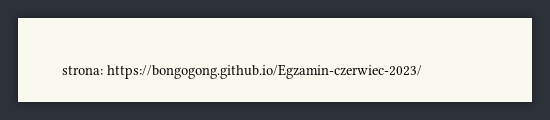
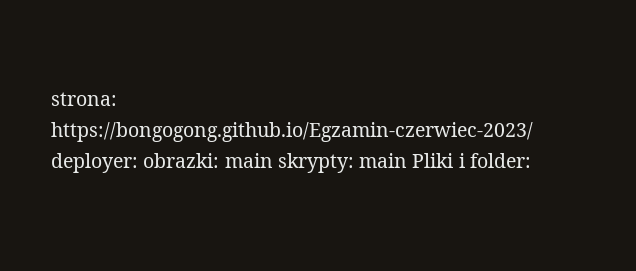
(422, 71) none -> [51,153,531,173] deployer: obrazki: main skrypty: main Pliki i folder:

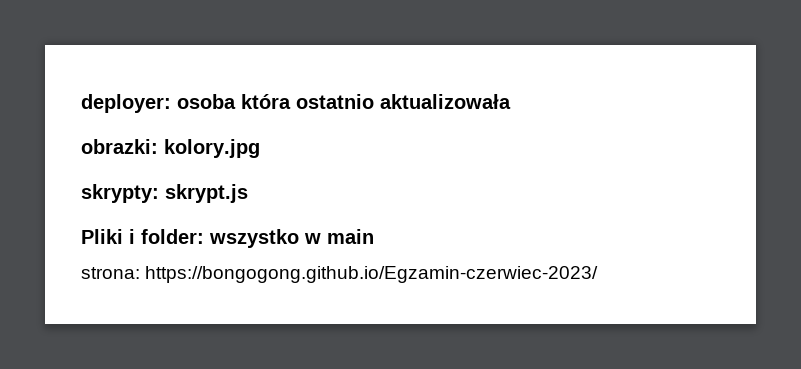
[51,92,117,106] [51,122,533,142] [51,153,531,173] strona: https://bongogong.github.io/Egzamin-czerwiec-2023/ deployer: obrazki: main skrypty: main Pliki i folder: -> [81,94,511,113] [81,139,260,158] [81,184,248,203] [81,229,374,248] [81,266,599,283] deployer: osoba która ostatnio aktualizowała // obrazki: kolory.jpg // skrypty: skrypt.js // Pliki i folder: wszystko w main // strona: https://bongogong.github.io/Egzamin-czerwiec-2023/

